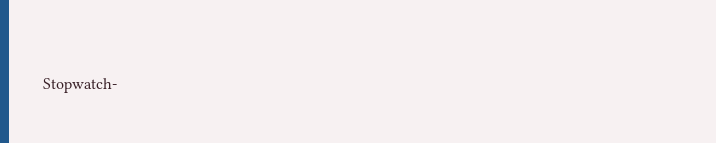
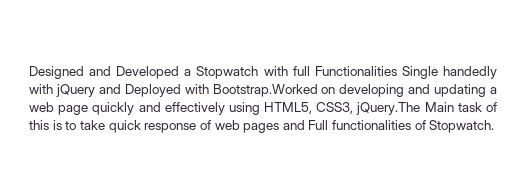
[43,78,117,93] Stopwatch- -> [29,66,497,79] [29,84,497,97] [29,102,498,115] [29,120,495,133] Designed and Developed a Stopwatch with full Functionalities Single handedly with jQuery and Deployed with Bootstrap.Worked on developing and updating a web page quickly and effectively using HTML5, CSS3, jQuery.The Main task of this is to take quick response of web pages and Full functionalities of Stopwatch.

